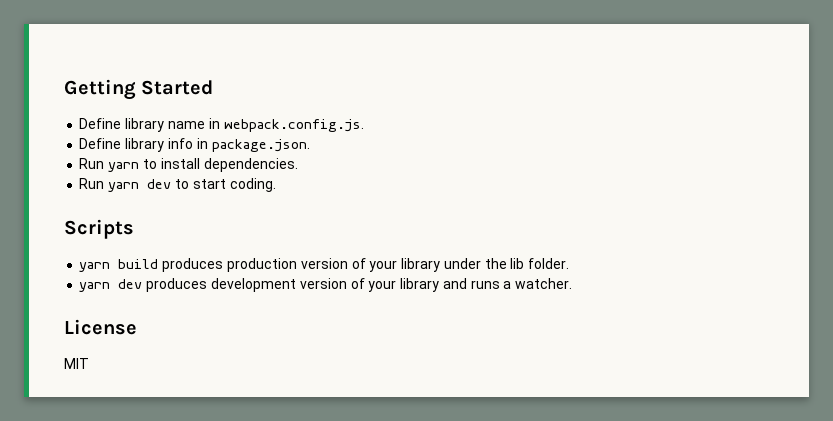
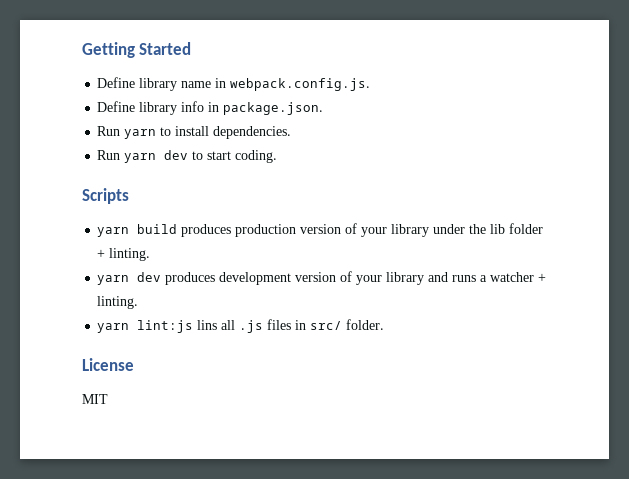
[528,258,570,269] folder. -> [509,223,544,234] [97,248,151,261] folder + linting.
[515,278,573,289] watcher. -> [490,272,547,282] [97,296,139,309] [97,319,385,333] watcher + linting. // yarn lint:js lins all .js files in src/ folder.

